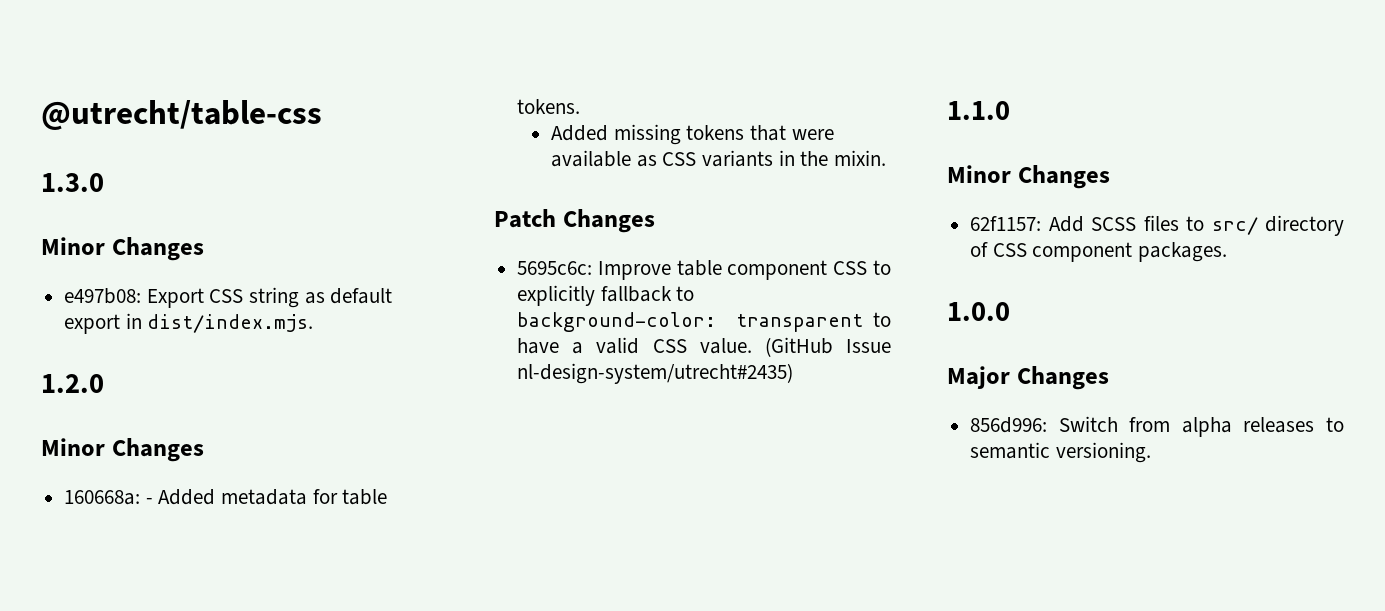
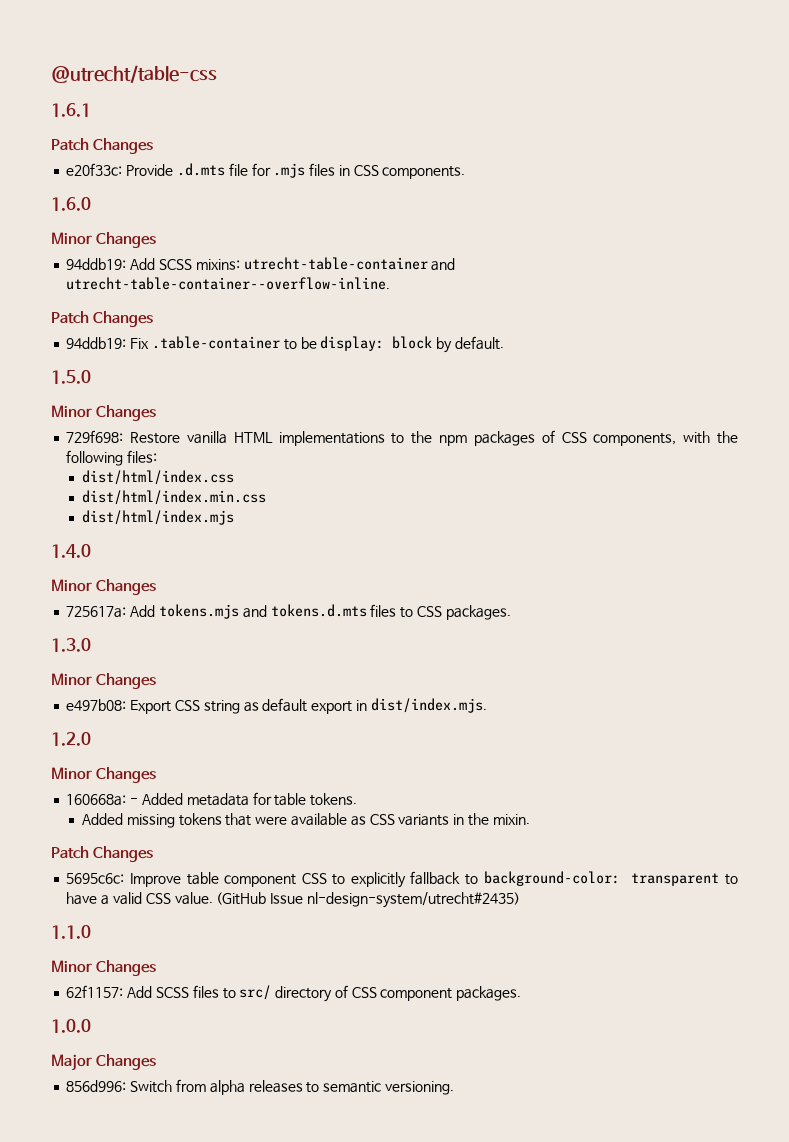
(322, 115) none -> [51,103,91,117] [51,138,154,154] [66,163,466,179] [51,197,91,211] [51,232,157,248] [66,257,456,271] [66,277,391,290] [51,311,154,327] [66,336,504,353] [51,370,91,384] [51,405,157,421] [66,430,738,446] [66,450,158,466] [82,470,235,485] [82,490,267,505] [82,510,235,525] [51,544,91,558] [51,579,157,595] [66,604,511,620] // 1.6.1 // Patch Changes // e20f33c: Provide .d.mts file for .mjs files in CSS components. // 1.6.0 // Minor Changes // 94ddb19: Add SCSS mixins: utrecht-table-container and utrecht-table-container--overflow-inline. // Patch Changes // 94ddb19: Fix .table-container to be display: block by default. // 1.5.0 // Minor Changes // 729f698: Restore vanilla HTML implementations to the npm packages of CSS components, with the following files: // dist/html/index.css // dist/html/index.min.css // dist/html/index.mjs // 1.4.0 // Minor Changes // 725617a: Add tokens.mjs and tokens.d.mts files to CSS packages.

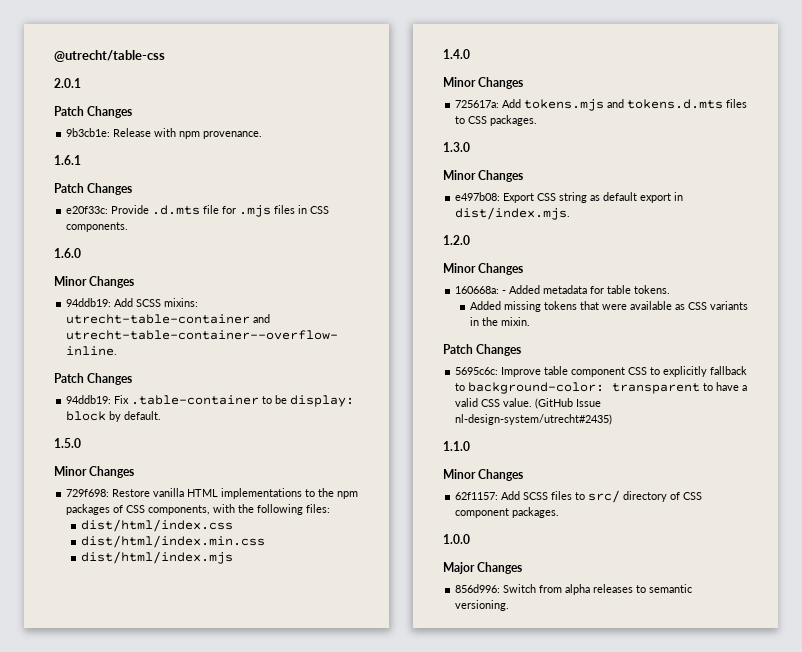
(217, 74) none -> [54,78,81,88] [54,106,133,118] [66,128,263,139] // 2.0.1 // Patch Changes // 9b3cb1e: Release with npm provenance.

